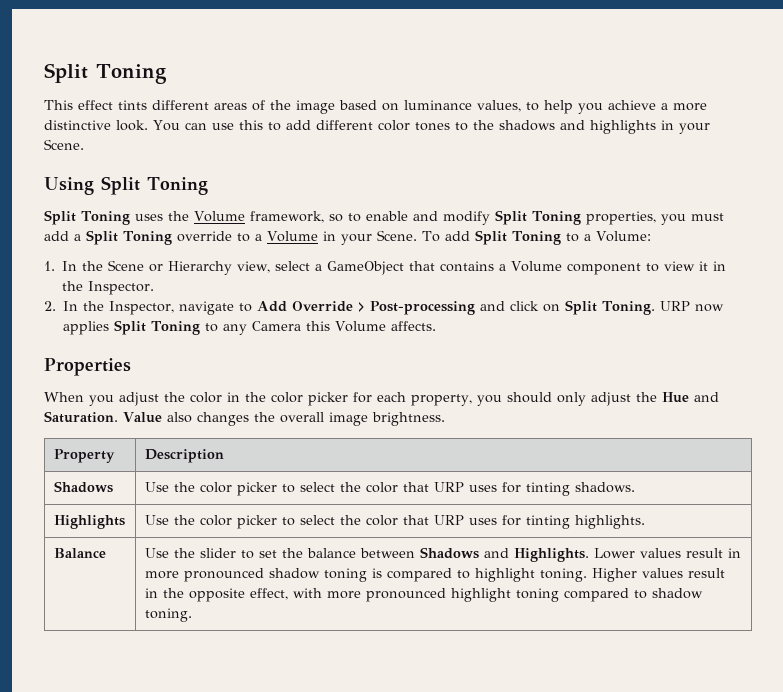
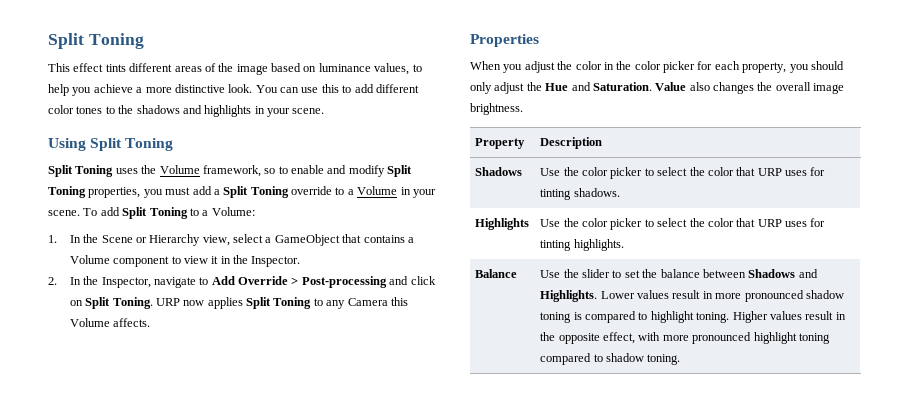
[44,139,84,150] Scene. -> [292,108,325,114] scene.
[376,230,417,241] Scene. -> [48,210,80,216] scene.

